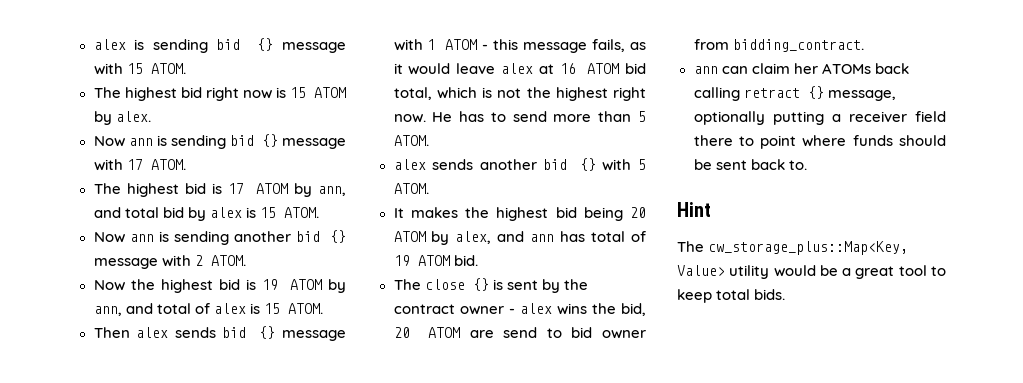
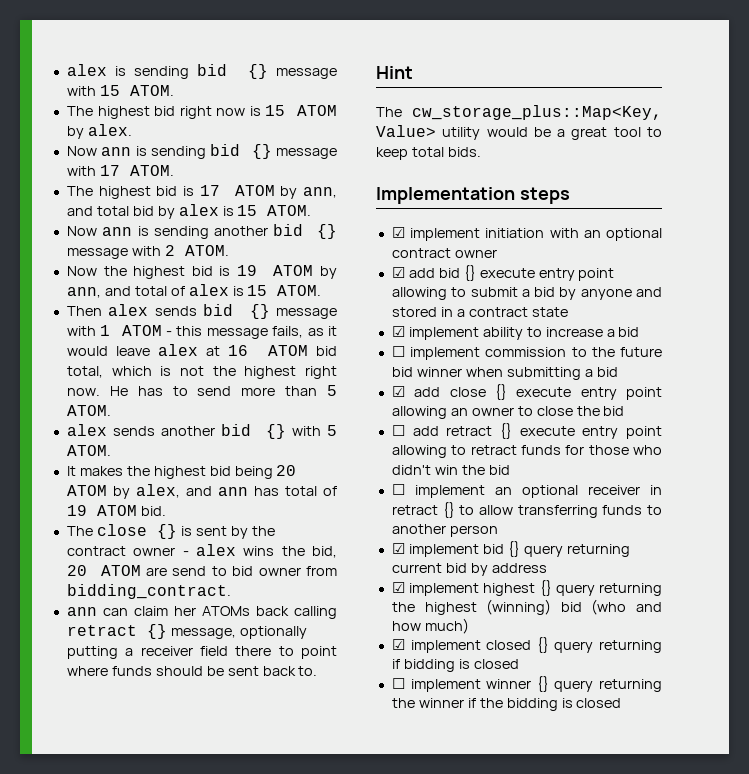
(786, 294) none -> [376,187,570,204] [391,227,662,241] [391,248,497,258] [391,265,615,281] [391,287,662,300] [391,307,568,317] [391,326,640,340] [391,346,662,360] [391,367,618,380] [391,384,662,400] [391,406,625,419] [391,423,662,439] [391,445,662,458] [391,465,510,475] [391,484,662,498] [391,502,662,518] [391,524,498,537] [391,541,630,557] [391,563,547,576] [391,580,662,596] [391,599,662,615] [391,618,469,634] [391,637,662,653] [391,659,519,672] [391,676,662,692] [391,698,622,711] // Implementation steps // ☑ implement initiation with an optional contract owner // ☑ add bid {} execute entry point allowing to submit a bid by anyone and stored in a contract state // ☑ implement ability to increase a bid // ☐ implement commission to the future bid winner when submitting a bid // ☑ add close {} execute entry point allowing an owner to close the bid // ☐ add retract {} execute entry point allowing to retract funds for those who didn't win the bid // ☐ implement an optional receiver in retract {} to allow transferring funds to another person // ☑ implement bid {} query returning current bid by address // ☑ implement highest {} query returning the highest (winning) bid (who and how much) // ☑ implement closed {} query returning if bidding is closed // ☐ implement winner {} query returning the winner if the bidding is closed

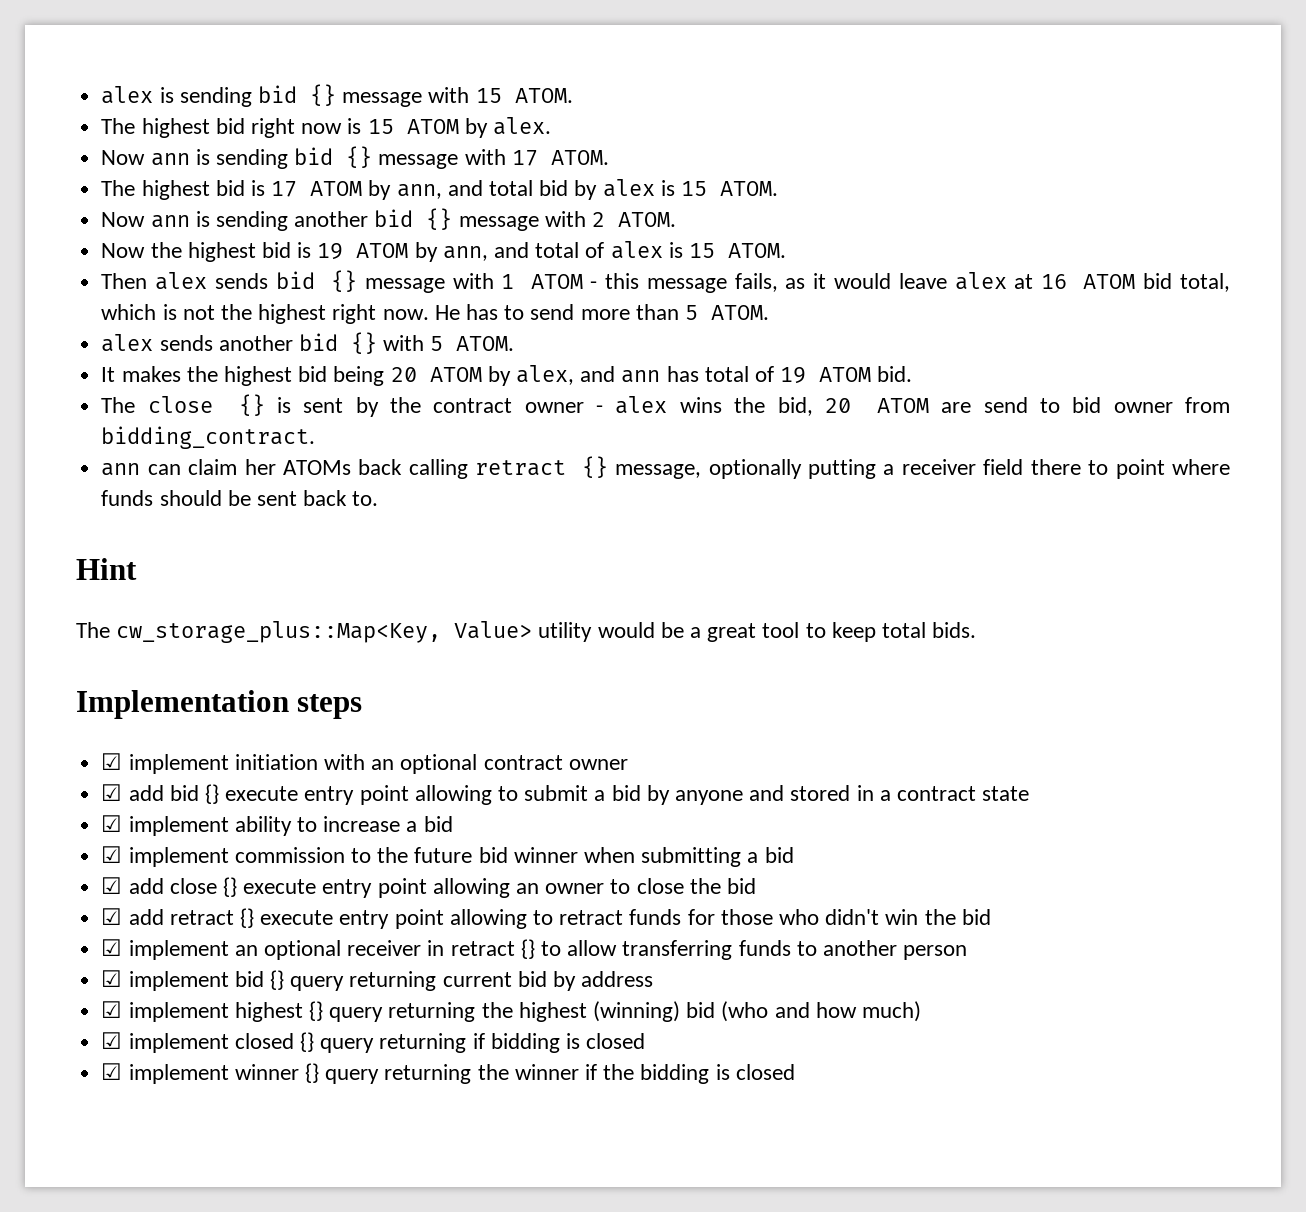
[391,346,405,357] ☐ -> [101,846,123,863] ☑
[391,425,405,436] ☐ -> [101,908,123,925] ☑
[391,484,405,495] ☐ -> [101,939,123,956] ☑
[391,678,405,689] ☐ -> [101,1063,123,1080] ☑

